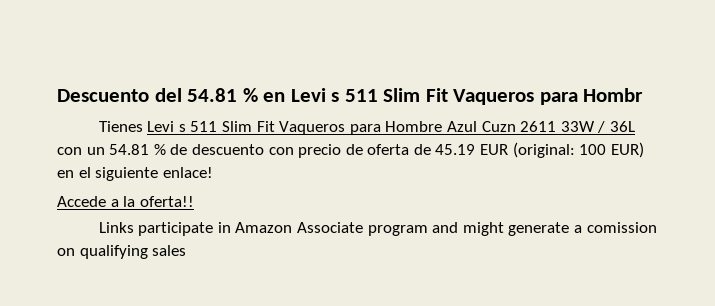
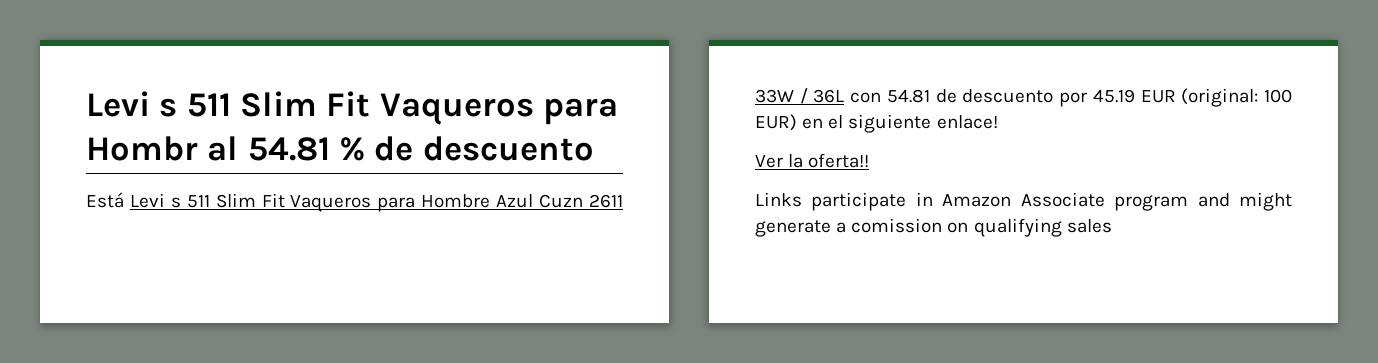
[57,88,286,102] Descuento del 54.81 % en -> (86, 104) none
[98,121,143,132] // Tienes -> [207,136,594,161] [86,192,124,208] al 54.81 % de descuento // Está
[86,144,431,158] un 54.81 % de descuento con precio de oferta de -> [886,89,1088,107] 54.81 de descuento por
[57,196,119,207] Accede a -> [755,155,783,168] Ver

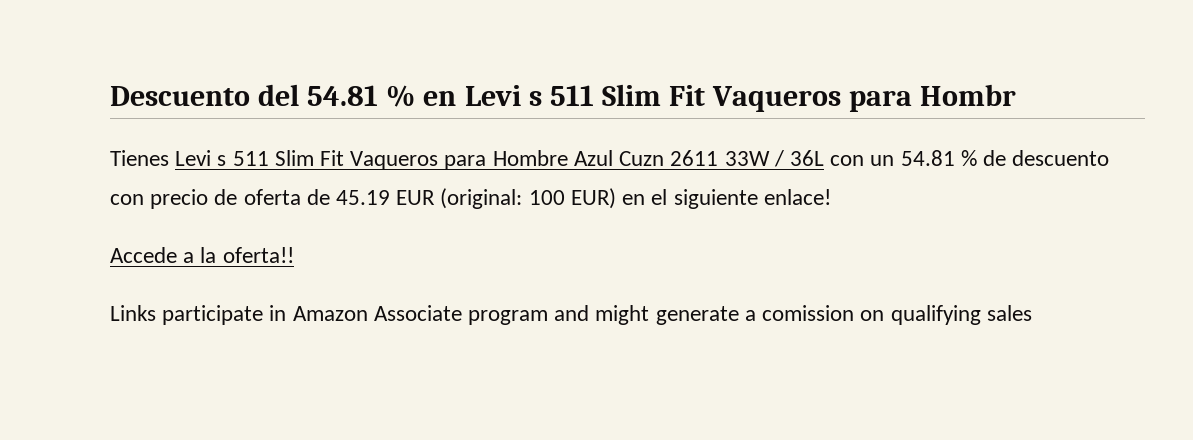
(86, 104) none -> [110,84,457,107] Descuento del 54.81 % en
[207,136,594,161] [86,192,124,208] al 54.81 % de descuento // Está -> [110,150,169,166] // Tienes
[886,89,1088,107] 54.81 de descuento por -> [870,150,1110,166] [110,189,330,209] un 54.81 % de descuento con precio de oferta de
[755,155,783,168] Ver -> [110,247,195,263] Accede a

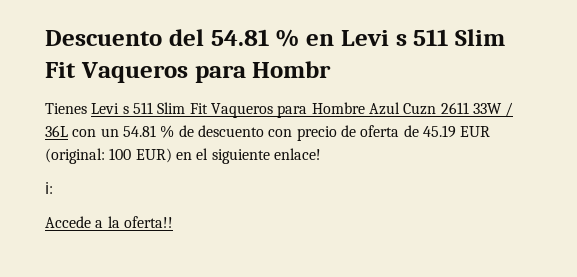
(831, 197) none -> [45,182,53,194] // ℹ:
[110,305,1032,325] // Links participate in Amazon Associate program and might generate a comission on qualifying sales -> (173, 222) none

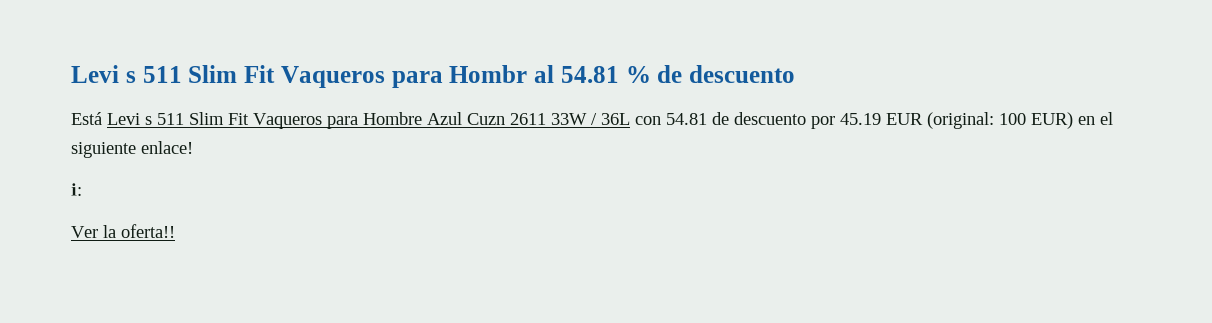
[45,29,334,47] Descuento del 54.81 % en -> (71, 74) none
[45,103,87,114] // Tienes -> [534,65,795,83] [71,112,102,125] al 54.81 % de descuento // Está
[100,125,419,141] un 54.81 % de descuento con precio de oferta de -> [666,112,835,129] 54.81 de descuento por
[45,216,104,228] Accede a -> [71,226,98,238] Ver

